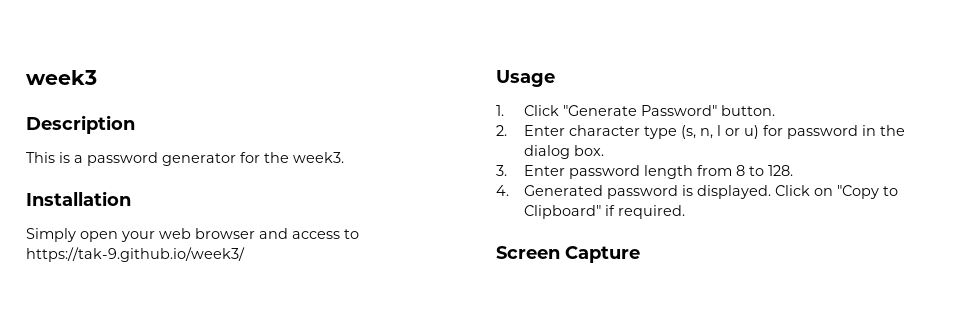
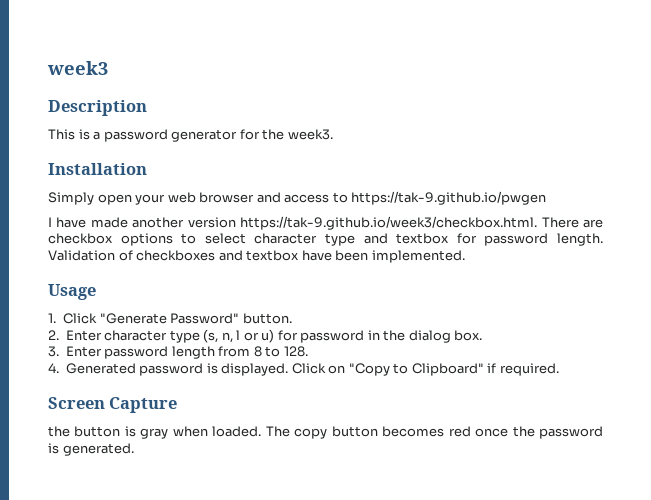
[26,247,245,262] https://tak-9.github.io/week3/ -> [351,191,547,205] [48,216,604,230] [48,233,604,246] [48,250,465,263] https://tak-9.github.io/pwgen // I have made another version https://tak-9.github.io/week3/checkbox.html. There are checkbox options to select character type and textbox for password length. Validation of checkboxes and textbox have been implemented.
(640, 254) none -> [48,426,603,439] [48,443,134,456] // the button is gray when loaded. The copy button becomes red once the password is generated.

